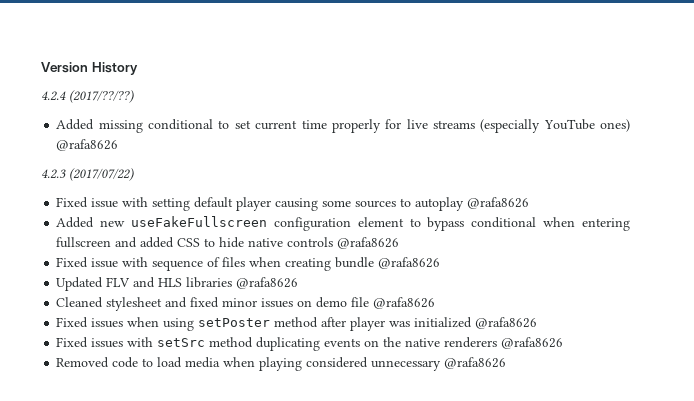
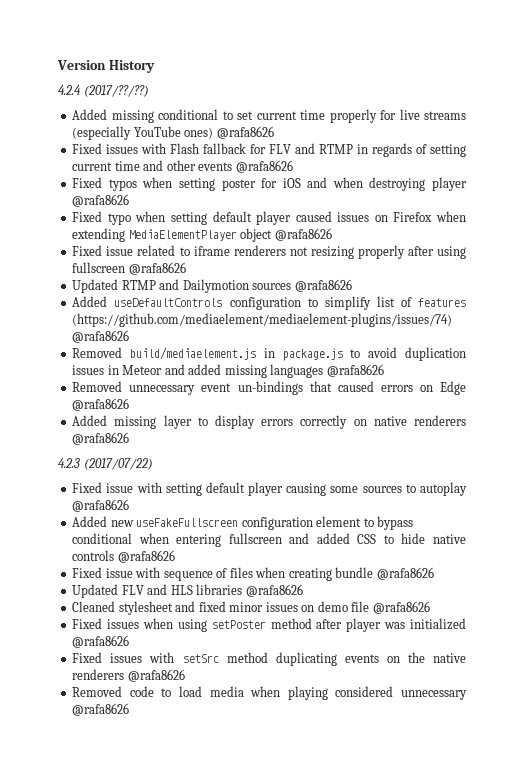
(119, 145) none -> [72,143,467,157] [72,160,293,173] [72,177,467,191] [72,194,130,207] [72,211,466,225] [72,228,332,242] [72,245,466,259] [72,262,186,275] [72,279,352,293] [72,296,467,310] [72,313,453,327] [72,330,130,343] [72,347,466,361] [72,364,384,378] [72,381,466,395] [72,398,130,411] [72,415,466,429] [72,432,130,445] // Fixed issues with Flash fallback for FLV and RTMP in regards of setting current time and other events @rafa8626 // Fixed typos when setting poster for iOS and when destroying player @rafa8626 // Fixed typo when setting default player caused issues on Firefox when extending MediaElementPlayer object @rafa8626 // Fixed issue related to iframe renderers not resizing properly after using fullscreen @rafa8626 // Updated RTMP and Dailymotion sources @rafa8626 // Added useDefaultControls configuration to simplify list of features (https://github.com/mediaelement/mediaelement-plugins/issues/74) @rafa8626 // Removed build/mediaelement.js in package.js to avoid duplication issues in Meteor and added missing languages @rafa8626 // Removed unnecessary event un-bindings that caused errors on Edge @rafa8626 // Added missing layer to display errors correctly on native renderers @rafa8626

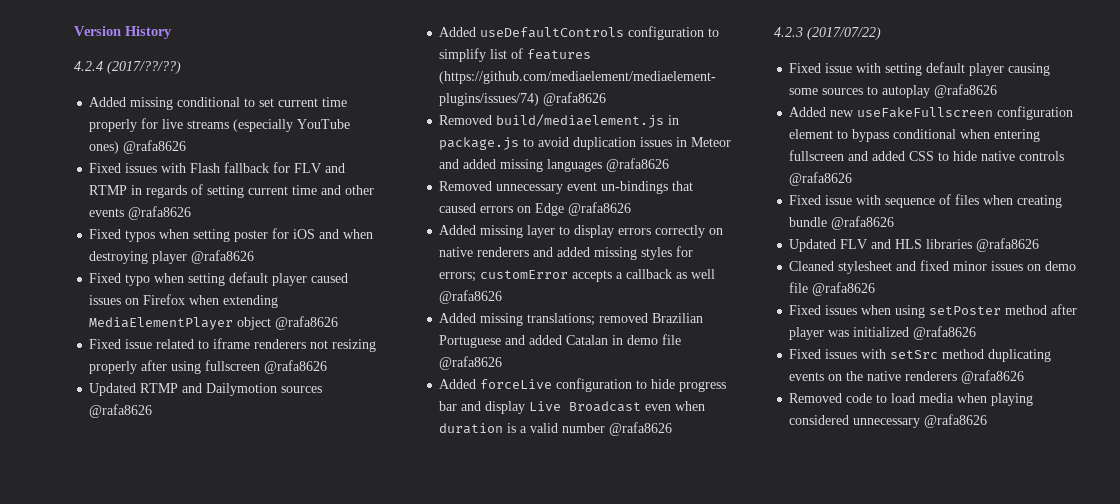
(466, 420) none -> [533,246,694,260] [439,269,716,282] [439,290,503,304] [439,313,704,326] [439,334,682,348] [439,356,503,370] [439,378,727,392] [439,401,706,414] [439,423,606,434] and added missing styles for errors; customError accepts a callback as well @rafa8626 // Added missing translations; removed Brazilian Portuguese and added Catalan in demo file @rafa8626 // Added forceLive configuration to hide progress bar and display Live Broadcast even when duration is a valid number

